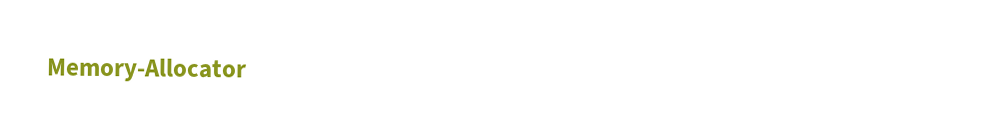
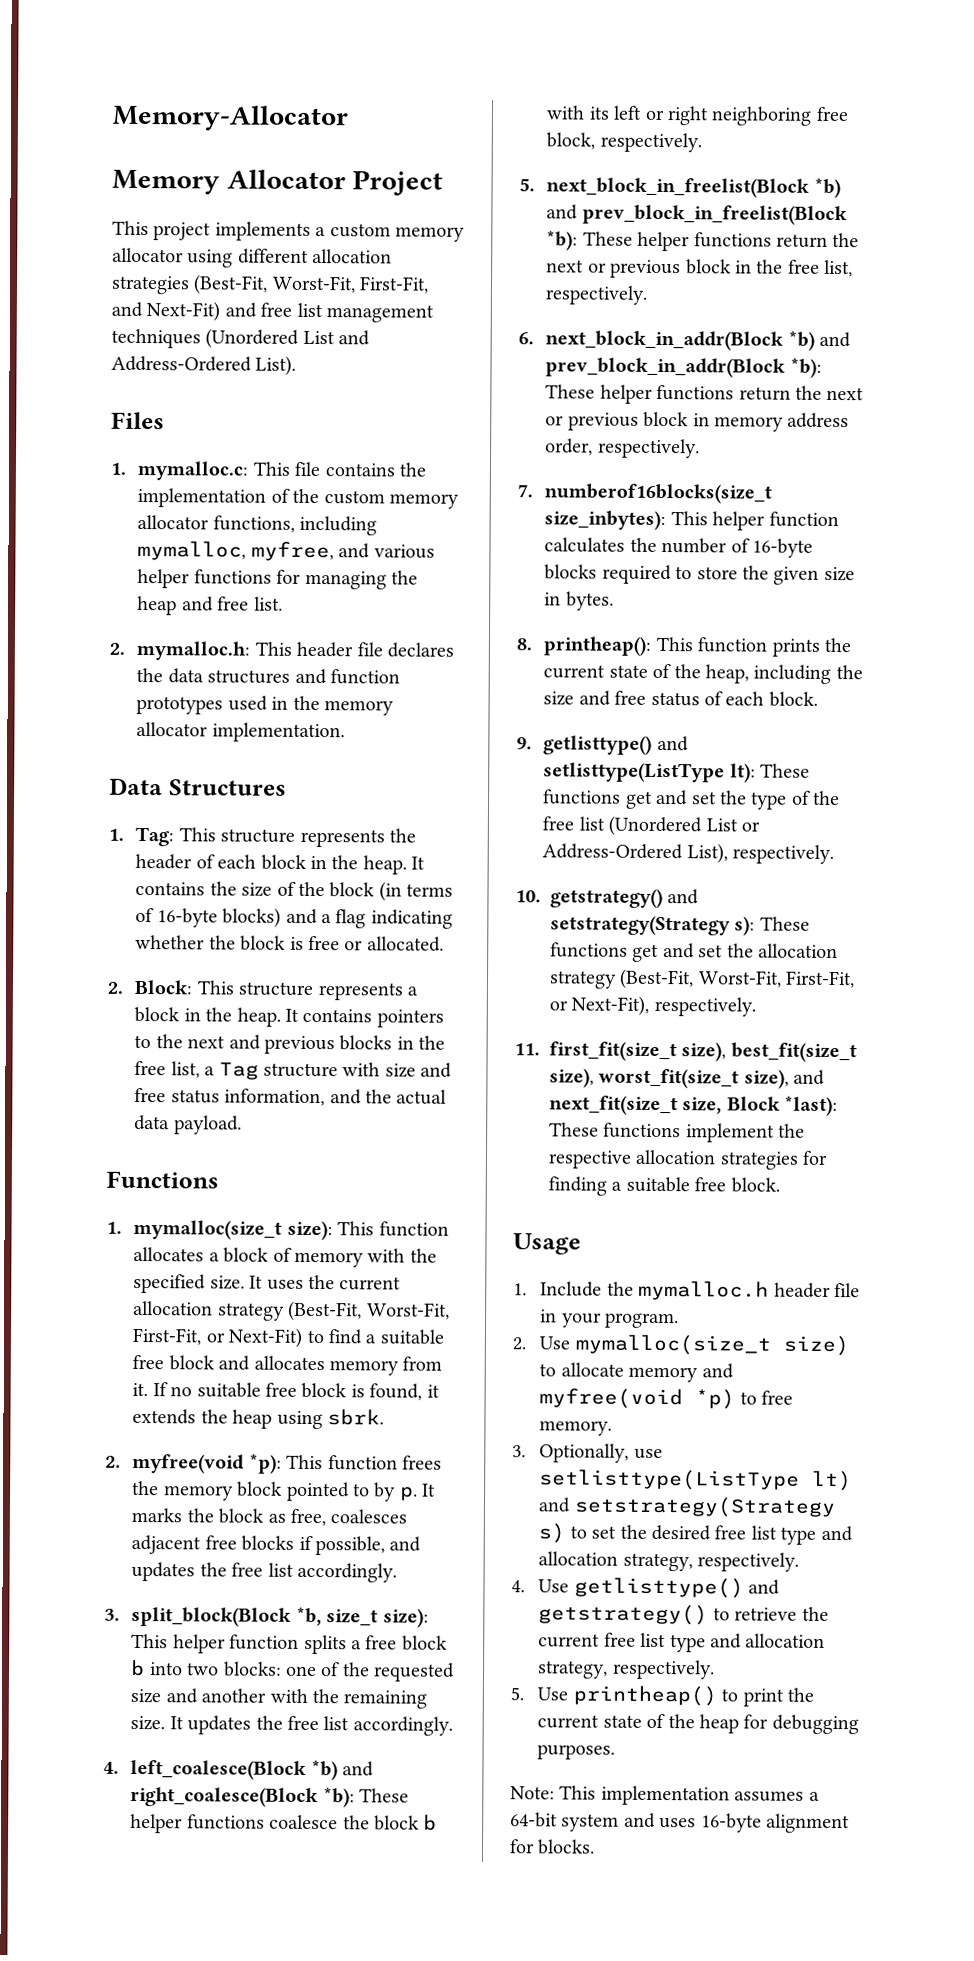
(247, 70) none -> [112,169,444,196] [112,220,465,242] [112,247,393,268] [111,274,430,295] [111,301,434,323] [111,328,371,349] [111,355,297,376] [111,411,165,430] [110,460,426,481] [137,487,459,509] [137,514,378,536] [137,540,435,562] [137,568,418,590] [137,595,283,616] [109,640,454,661] [136,667,400,685] [136,695,394,716] [136,721,345,743] [109,777,287,796] [108,826,416,848] [135,853,426,875] [135,881,454,902] [135,907,453,929] [135,934,444,952] [107,979,418,1001] [134,1006,444,1028] [134,1034,446,1055] [134,1060,453,1080] [134,1087,448,1107] [134,1114,242,1135] [106,1170,219,1189] [106,1219,449,1241] [133,1246,437,1268] [133,1273,402,1294] [133,1300,450,1322] [132,1327,444,1348] [132,1354,443,1376] [132,1382,440,1401] [132,1408,384,1430] [105,1453,442,1474] [132,1480,437,1502] [131,1507,408,1527] [131,1534,422,1556] [131,1561,397,1583] [104,1606,429,1628] [131,1633,448,1655] [130,1659,456,1682] [130,1688,428,1709] [130,1715,453,1736] [103,1759,375,1781] [130,1786,410,1808] [130,1813,438,1834] [546,105,849,126] [546,132,702,153] [519,177,841,199] [546,204,848,226] [546,230,860,252] [546,259,854,279] [545,285,649,305] [518,330,852,351] [545,357,822,378] [545,384,865,404] [545,411,850,432] [545,438,700,459] [517,483,773,504] [544,510,839,531] [544,537,813,558] [544,564,855,585] [544,591,614,611] [516,636,851,657] [543,663,863,684] [543,690,818,707] [516,735,689,755] [543,762,811,783] [543,789,841,810] [542,815,760,837] [542,843,835,865] [515,888,700,909] [550,915,810,936] [550,942,838,962] [549,968,856,990] [549,995,756,1017] [514,1041,857,1063] [549,1068,826,1089] [549,1095,839,1117] [549,1122,806,1143] [548,1149,829,1170] [548,1176,780,1196] [513,1233,581,1255] [513,1280,860,1301] [540,1309,680,1329] [512,1334,849,1357] [539,1362,734,1383] [539,1388,794,1410] [539,1420,613,1436] [512,1443,663,1463] [539,1469,853,1492] [538,1496,836,1519] [538,1523,853,1545] [538,1551,800,1572] [511,1577,781,1599] [538,1604,829,1626] [538,1632,826,1653] [537,1659,715,1680] [510,1685,814,1707] [537,1713,859,1735] [537,1744,616,1760] [510,1785,820,1806] [510,1812,850,1834] [509,1839,596,1855] // Memory Allocator Project // This project implements a custom memory allocator using different allocation strategies (Best-Fit, Worst-Fit, First-Fit, and Next-Fit) and free list management techniques (Unordered List and Address-Ordered List). // Files // 1. mymalloc.c: This file contains the implementation of the custom memory allocator functions, including mymalloc, myfree, and various helper functions for managing the heap and free list. // 2. mymalloc.h: This header file declares the data structures and function prototypes used in the memory allocator implementation. // Data Structures // 1. Tag: This structure represents the header of each block in the heap. It contains the size of the block (in terms of 16-byte blocks) and a flag indicating whether the block is free or allocated. // 2. Block: This structure represents a block in the heap. It contains pointers to the next and previous blocks in the free list, a Tag structure with size and free status information, and the actual data payload. // Functions // 1. mymalloc(size_t size): This function allocates a block of memory with the specified size. It uses the current allocation strategy (Best-Fit, Worst-Fit, First-Fit, or Next-Fit) to find a suitable free block and allocates memory from it. If no suitable free block is found, it extends the heap using sbrk. // 2. myfree(void *p): This function frees the memory block pointed to by p. It marks the block as free, coalesces adjacent free blocks if possible, and updates the free list accordingly. // 3. split_block(Block *b, size_t size): This helper function splits a free block b into two blocks: one of the requested size and another with the remaining size. It updates the free list accordingly. // 4. left_coalesce(Block *b) and right_coalesce(Block *b): These helper functions coalesce the block b with its left or right neighboring free block, respectively. // 5. next_block_in_freelist(Block *b) and prev_block_in_freelist(Block *b): These helper functions return the next or previous block in the free list, respectively. // 6. next_block_in_addr(Block *b) and prev_block_in_addr(Block *b): These helper functions return the next or previous block in memory address order, respectively. // 7. numberof16blocks(size_t size_inbytes): This helper function calculates the number of 16-byte blocks required to store the given size in bytes. // 8. printheap(): This function prints the current state of the heap, including the size and free status of each block. // 9. getlisttype() and setlisttype(ListType lt): These functions get and set the type of the free list (Unordered List or Address-Ordered List), respectively. // 10. getstrategy() and setstrategy(Strategy s): These functions get and set the allocation strategy (Best-Fit, Worst-Fit, First-Fit, or Next-Fit), respectively. // 11. first_fit(size_t size), best_fit(size_t size), worst_fit(size_t size), and next_fit(size_t size, Block *last): These functions implement the respective allocation strategies for finding a suitable free block. // Usage // 1. Include the mymalloc.h header file in your program. // 2. Use mymalloc(size_t size) to allocate memory and myfree(void *p) to free memory. // 3. Optionally, use setlisttype(ListType lt) and setstrategy(Strategy s) to set the desired free list type and allocation strategy, respectively. // 4. Use getlisttype() and getstrategy() to retrieve the current free list type and allocation strategy, respectively. // 5. Use printheap() to print the current state of the heap for debugging purposes. // Note: This implementation assumes a 64-bit system and uses 16-byte alignment for blocks.

